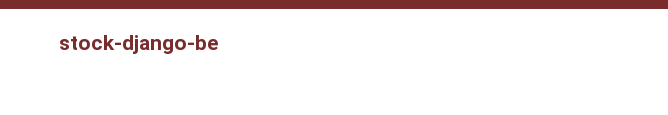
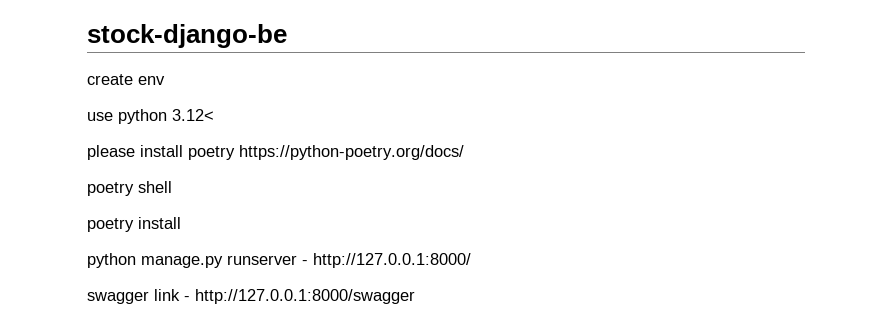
(218, 44) none -> [87,74,165,85] [87,109,214,124] [87,145,464,160] [87,181,172,196] [87,217,181,232] [87,253,471,268] [87,289,415,304] // create env // use python 3.12< // please install poetry https://python-poetry.org/docs/ // poetry shell // poetry install // python manage.py runserver - http://127.0.0.1:8000/ // swagger link - http://127.0.0.1:8000/swagger

